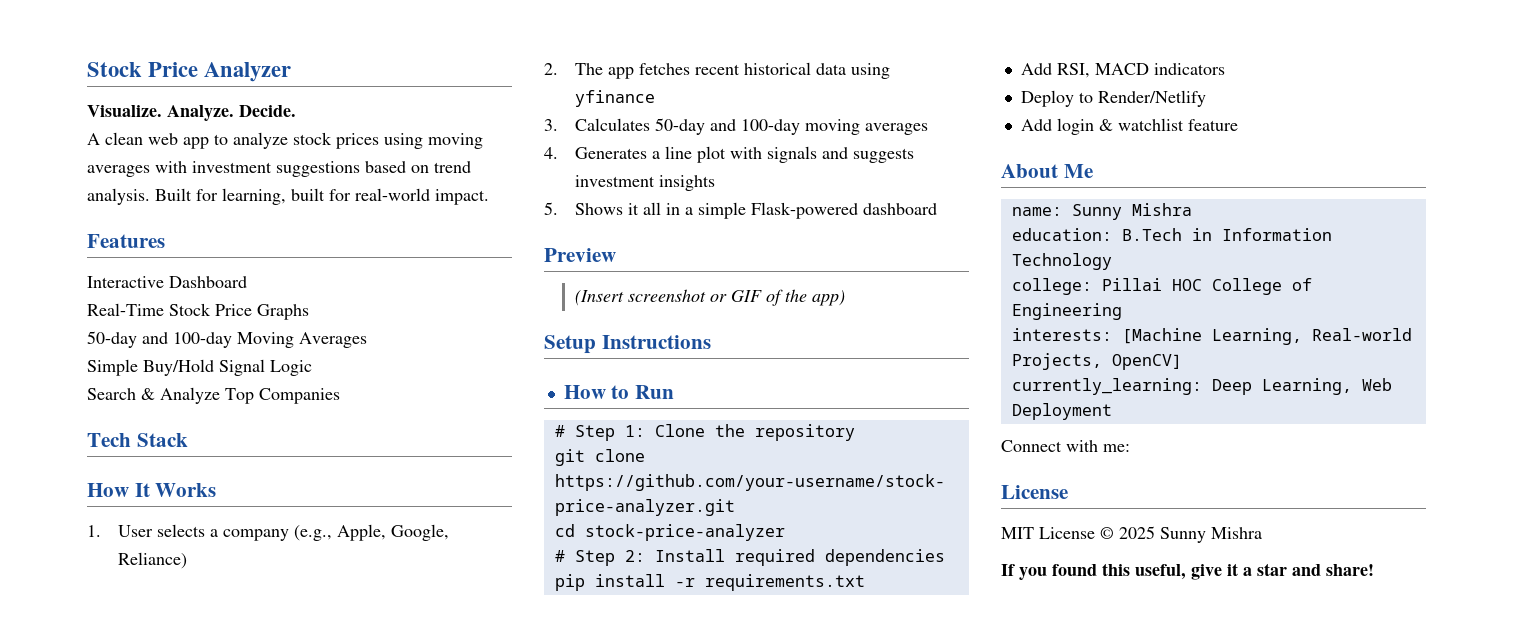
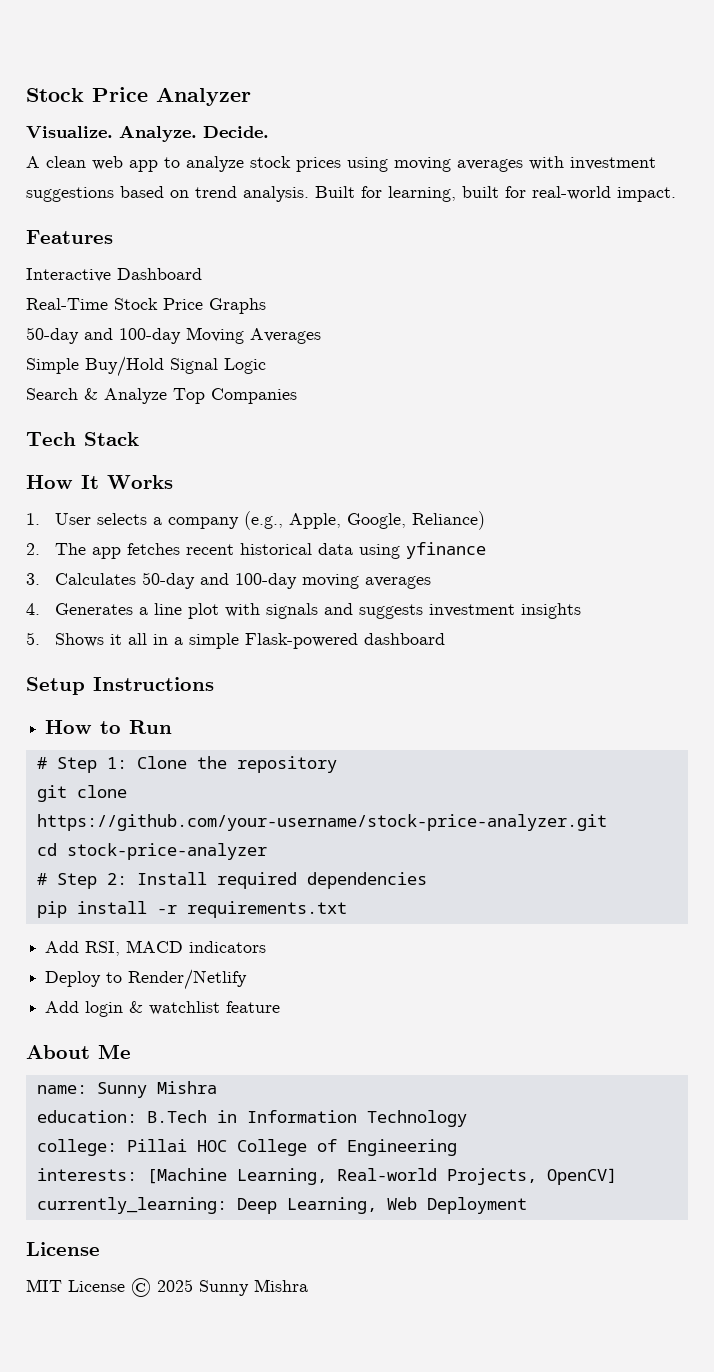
[544,248,616,262] [574,289,845,306] // Preview // (Insert screenshot or GIF of the app) -> (446, 639) none
[1001,440,1130,452] // Connect with me: -> (527, 1205) none
[1001,563,1374,580] // If you found this useful, give it a star and share! -> (308, 1285) none

